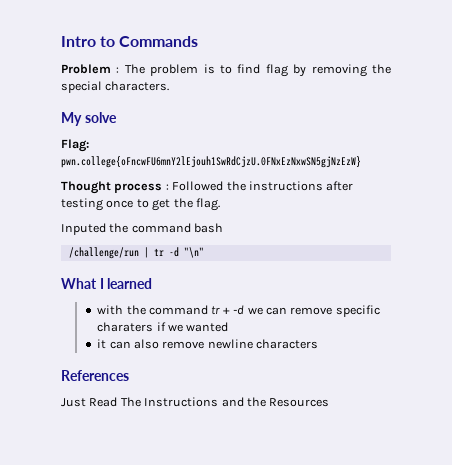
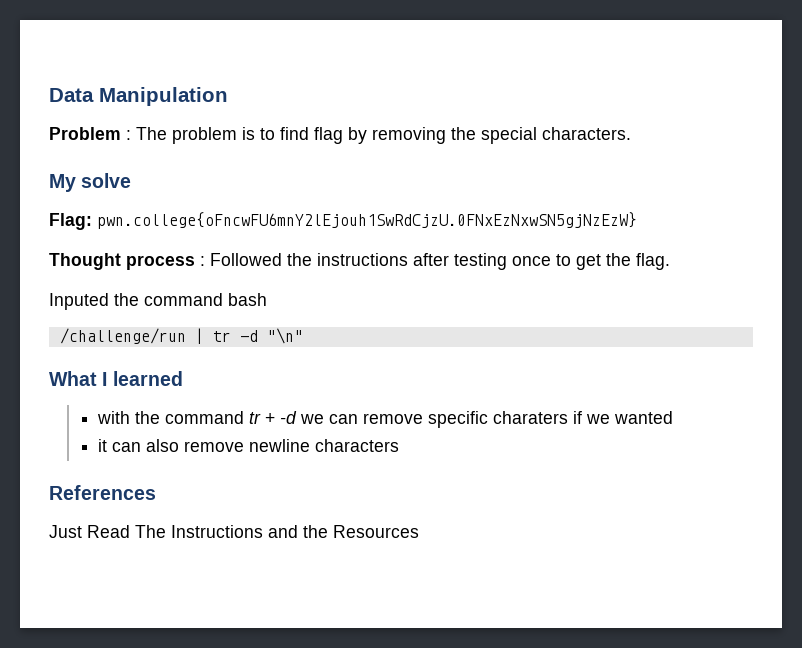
[61,36,199,47] Intro to Commands -> [49,87,228,106] Data Manipulation

